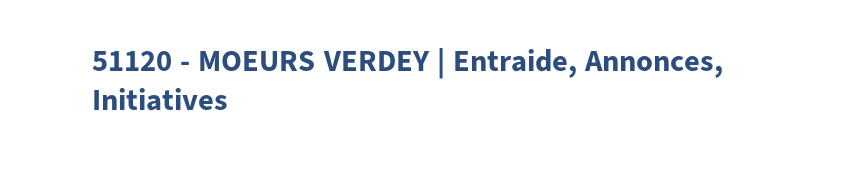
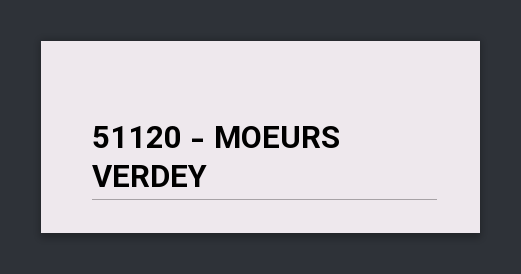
[436,48,724,79] [92,88,228,111] | Entraide, Annonces, Initiatives -> (207, 176) none

